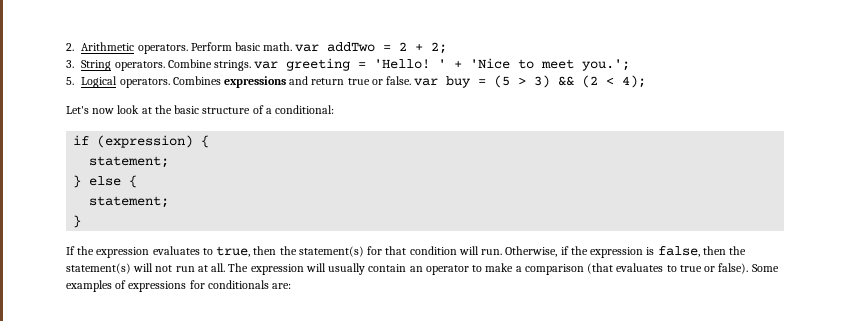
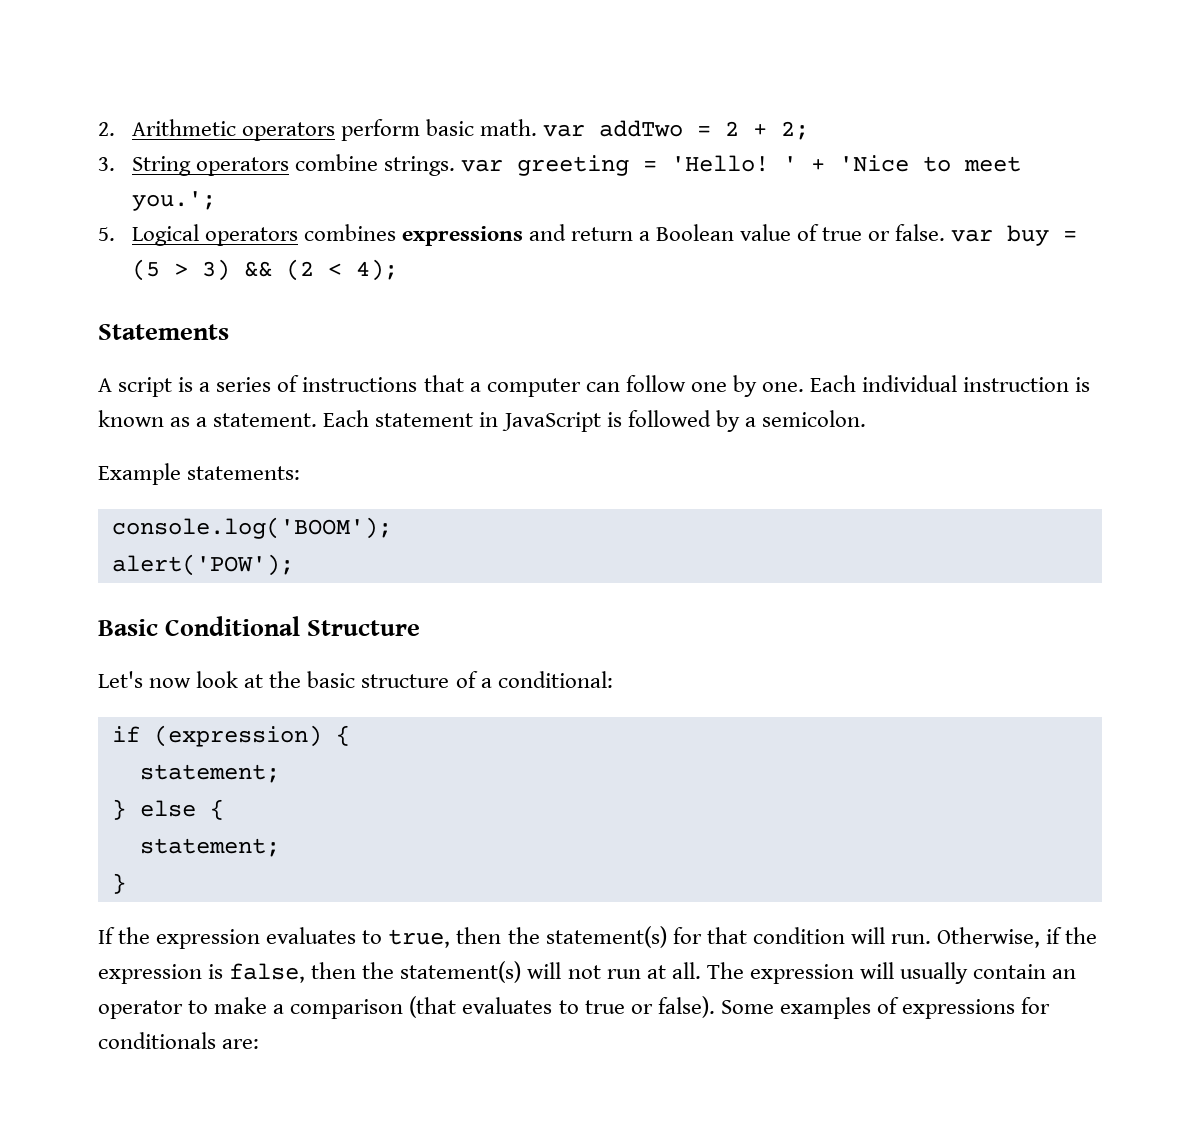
[137,42,232,54] operators. Perform -> [241,119,420,141] operators perform
[114,59,212,71] operators. Combine -> [195,154,378,176] operators combine
[119,76,221,88] operators. Combines -> [204,224,396,246] operators combines
(345, 81) none -> [638,224,820,241] a Boolean value of
(647, 81) none -> [98,324,229,340] [98,375,1091,397] [98,410,866,432] [98,463,301,485] [111,517,392,539] [111,554,294,576] [98,616,421,636] // Statements // A script is a series of instructions that a computer can follow one by one. Each individual instruction is known as a statement. Each statement in JavaScript is followed by a semicolon. // Example statements: // console.log('BOOM'); // alert('POW'); // Basic Conditional Structure

